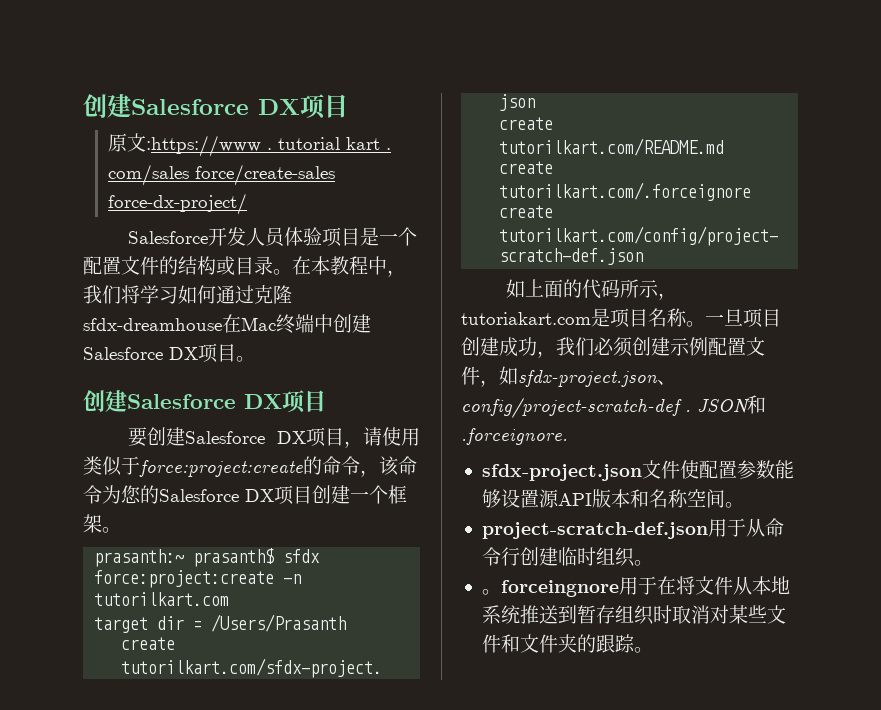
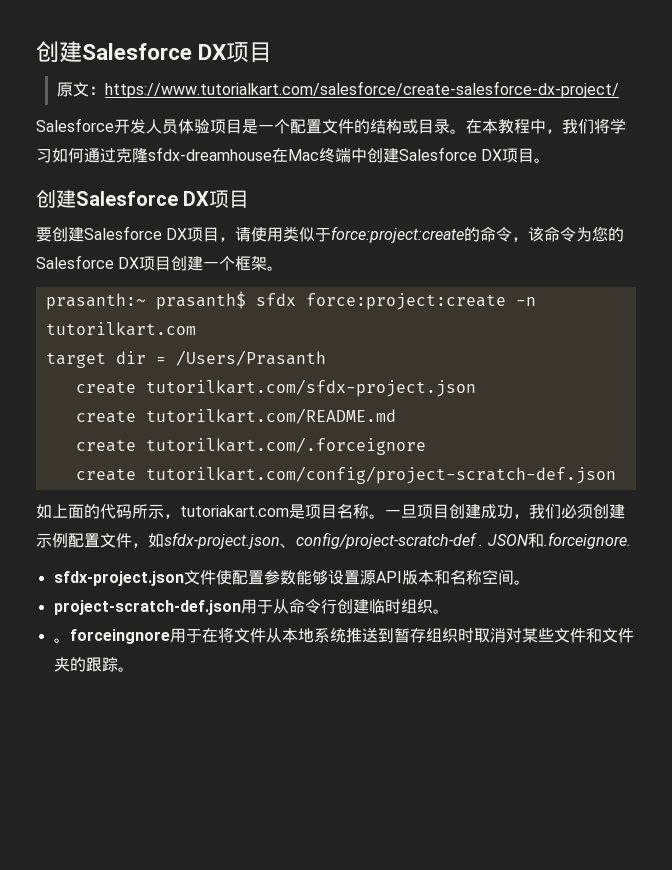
[146,135,392,157] [108,164,336,186] [108,193,248,215] :https://www . tutorial kart . com/sales force/create-sales force-dx-project/ -> [88,81,619,98] ：https://www.tutorialkart.com/salesforce/create-salesforce-dx-project/

